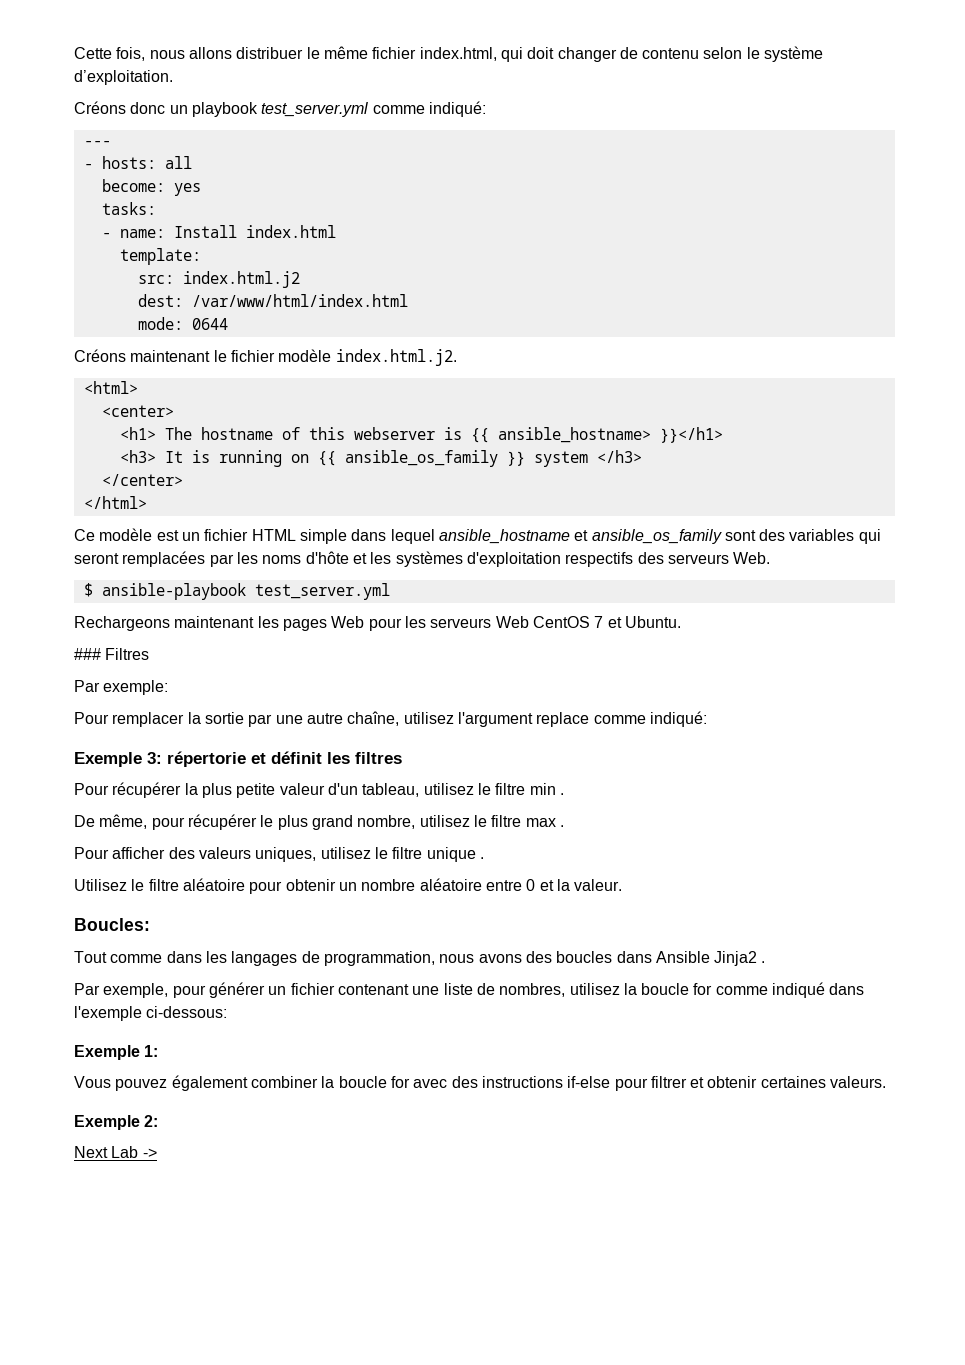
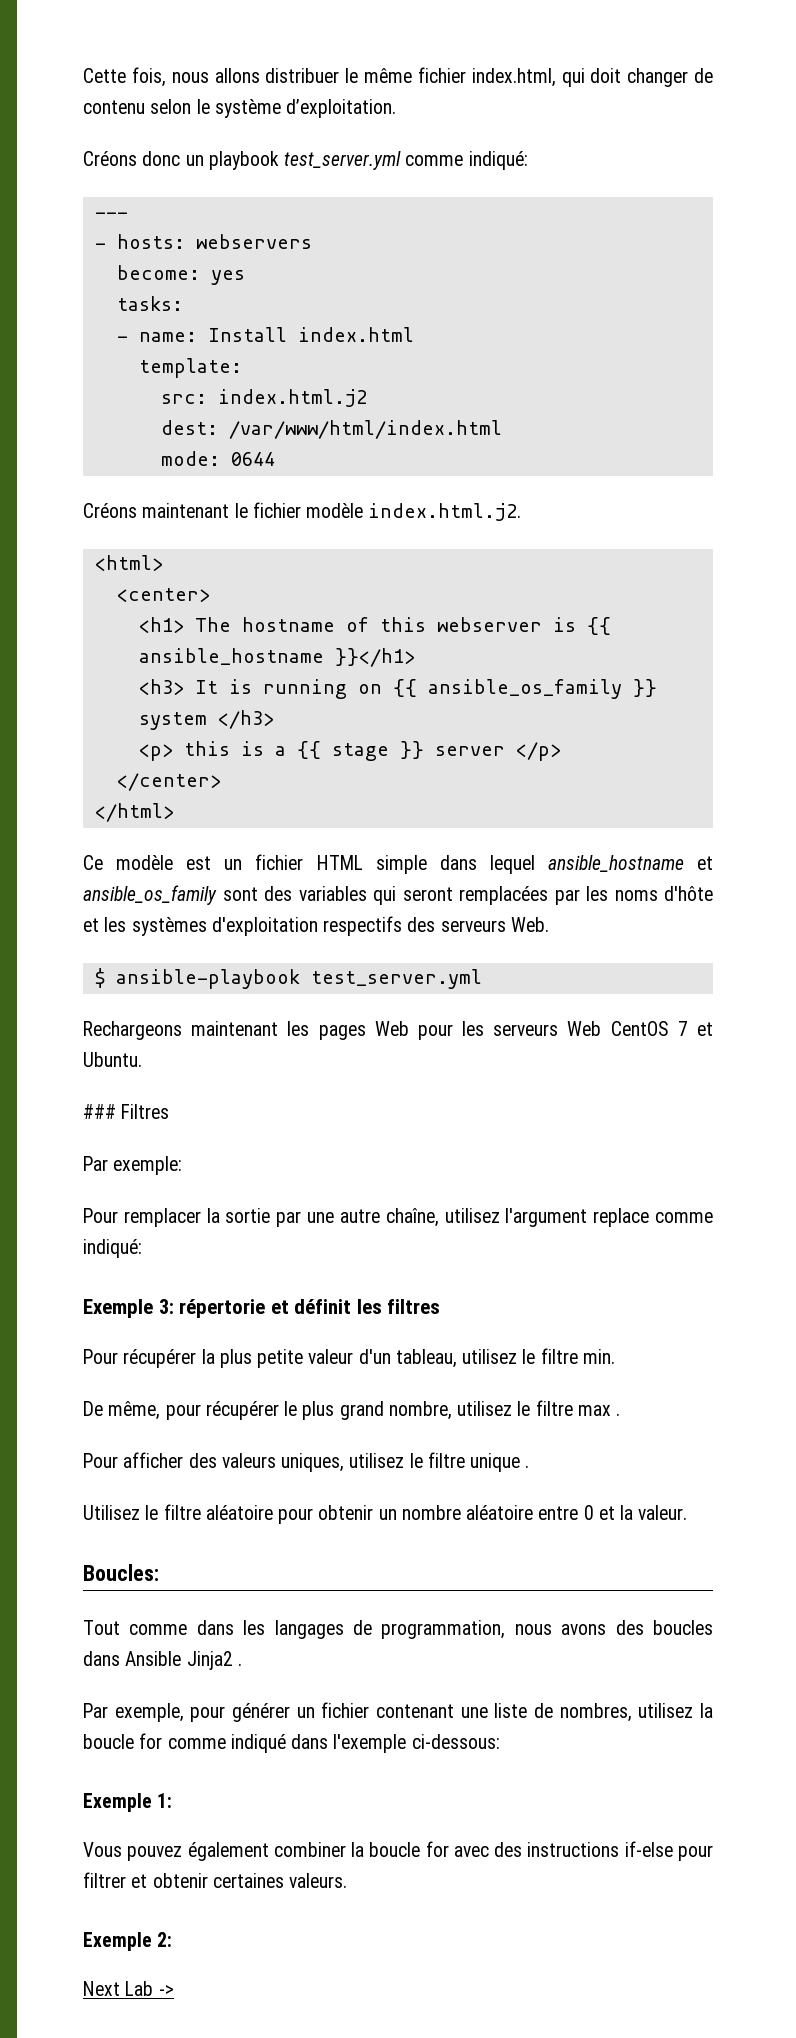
[164,156,192,169] all -> [195,234,312,249] webservers
[497,427,651,443] ansible_hostname> -> [138,648,324,665] ansible_hostname
(642, 456) none -> [138,741,561,761] // <p> this is a {{ stage }} server </p>
[529,783,564,795] min . -> [582,1349,615,1364] min.

